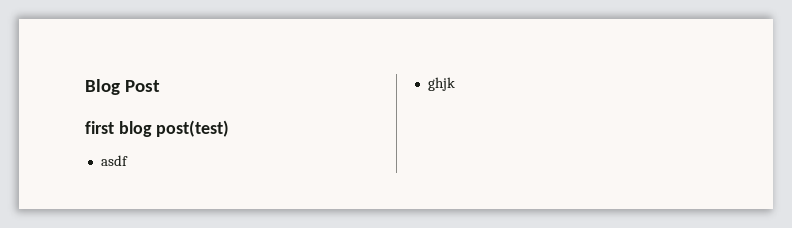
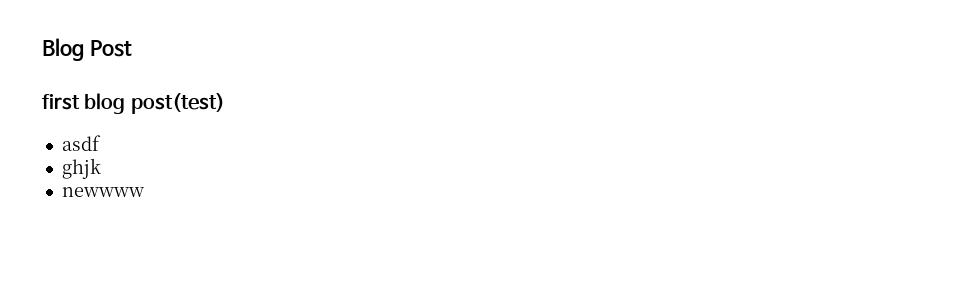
(455, 84) none -> [61,187,144,197] // newwww

